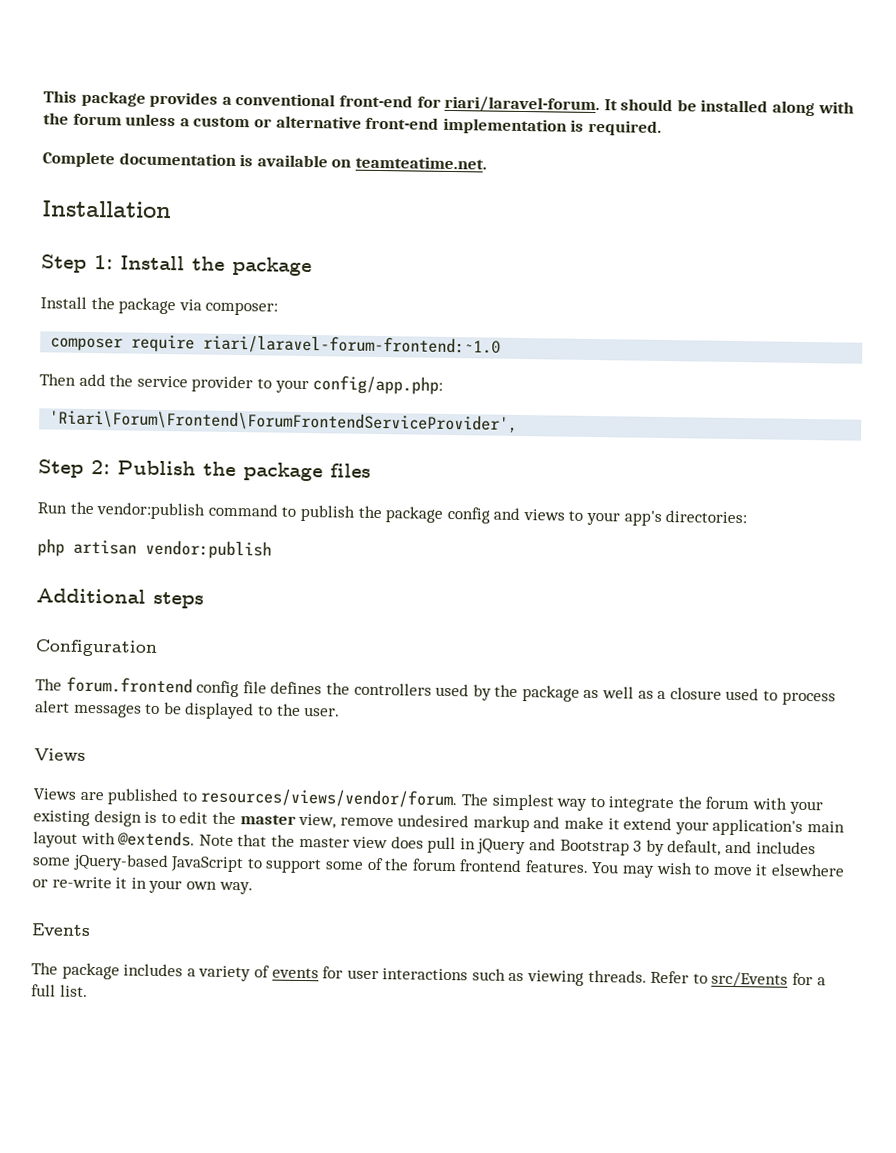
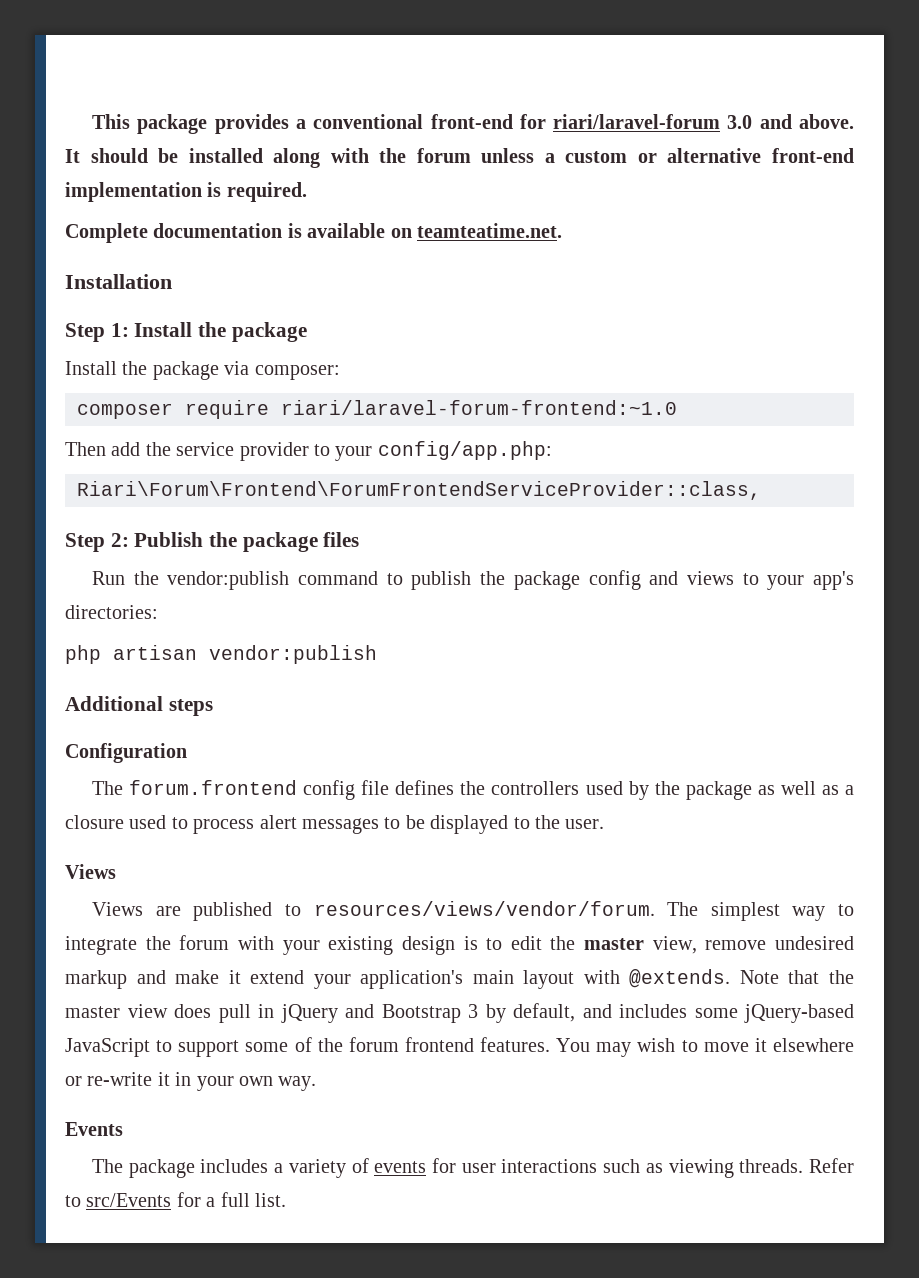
[444,95,601,114] riari/laravel-forum. -> [553,114,855,129] riari/laravel-forum 3.0 and above.
[49,409,519,433] 'Riari\Forum\Frontend\ForumFrontendServiceProvider', -> [77,481,761,500] Riari\Forum\Frontend\ForumFrontendServiceProvider::class,

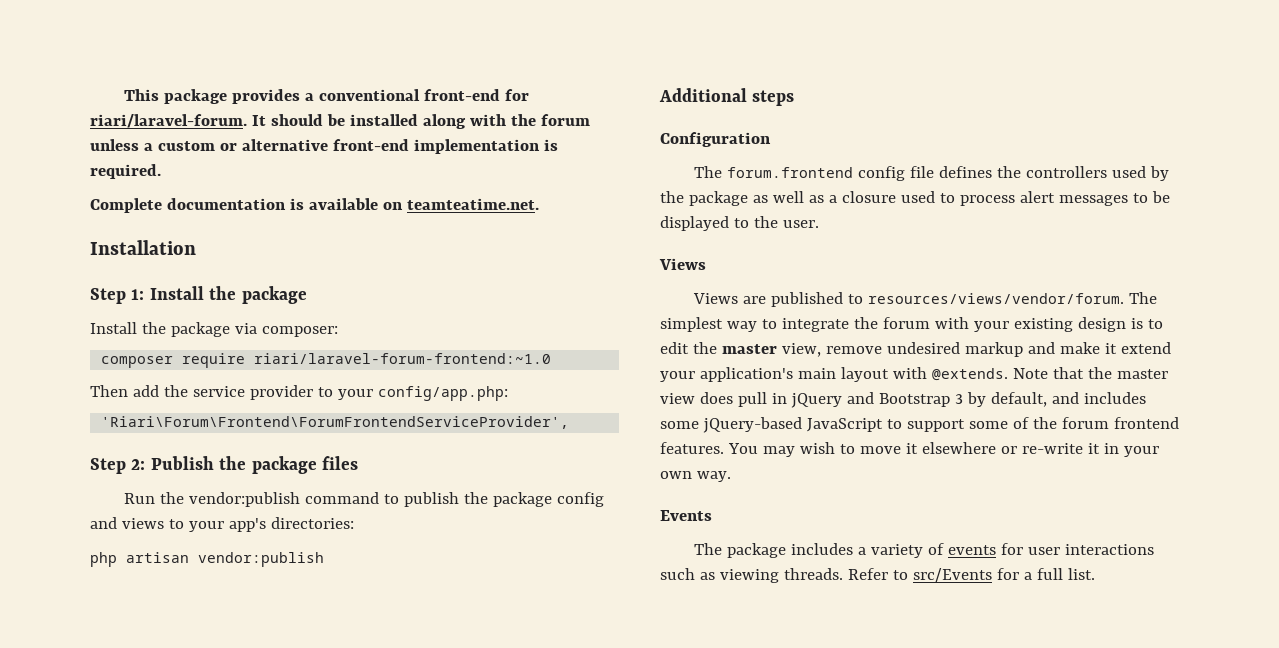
[553,114,855,129] riari/laravel-forum 3.0 and above. -> [90,114,247,128] riari/laravel-forum.
[77,481,761,500] Riari\Forum\Frontend\ForumFrontendServiceProvider::class, -> [101,416,570,429] 'Riari\Forum\Frontend\ForumFrontendServiceProvider',

